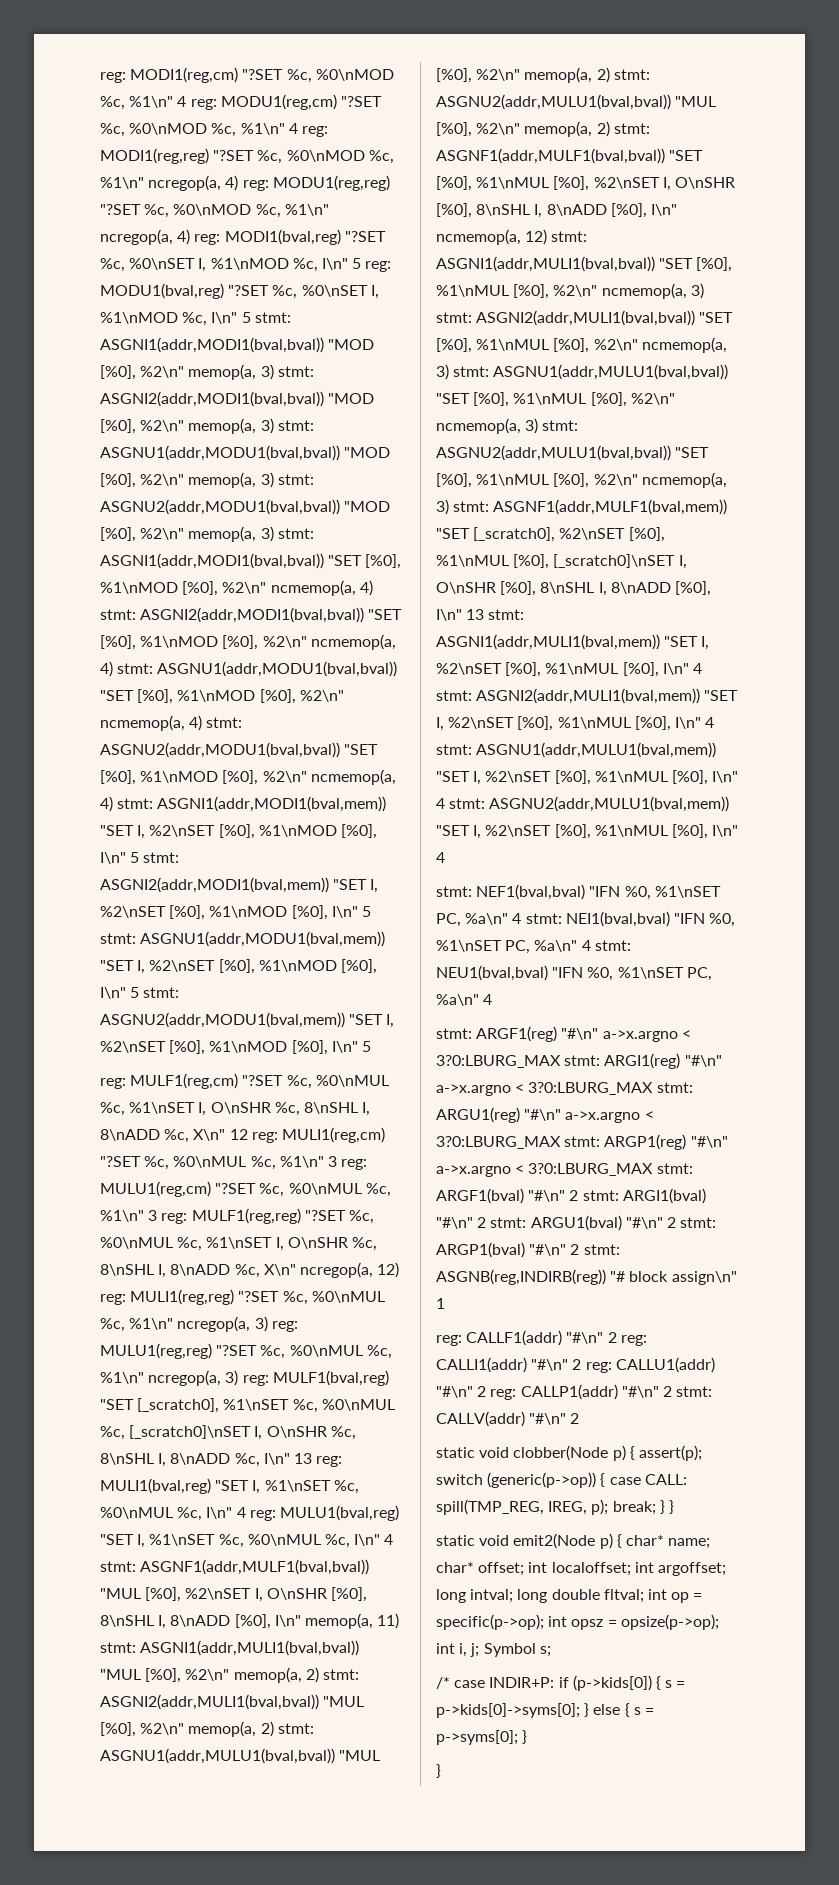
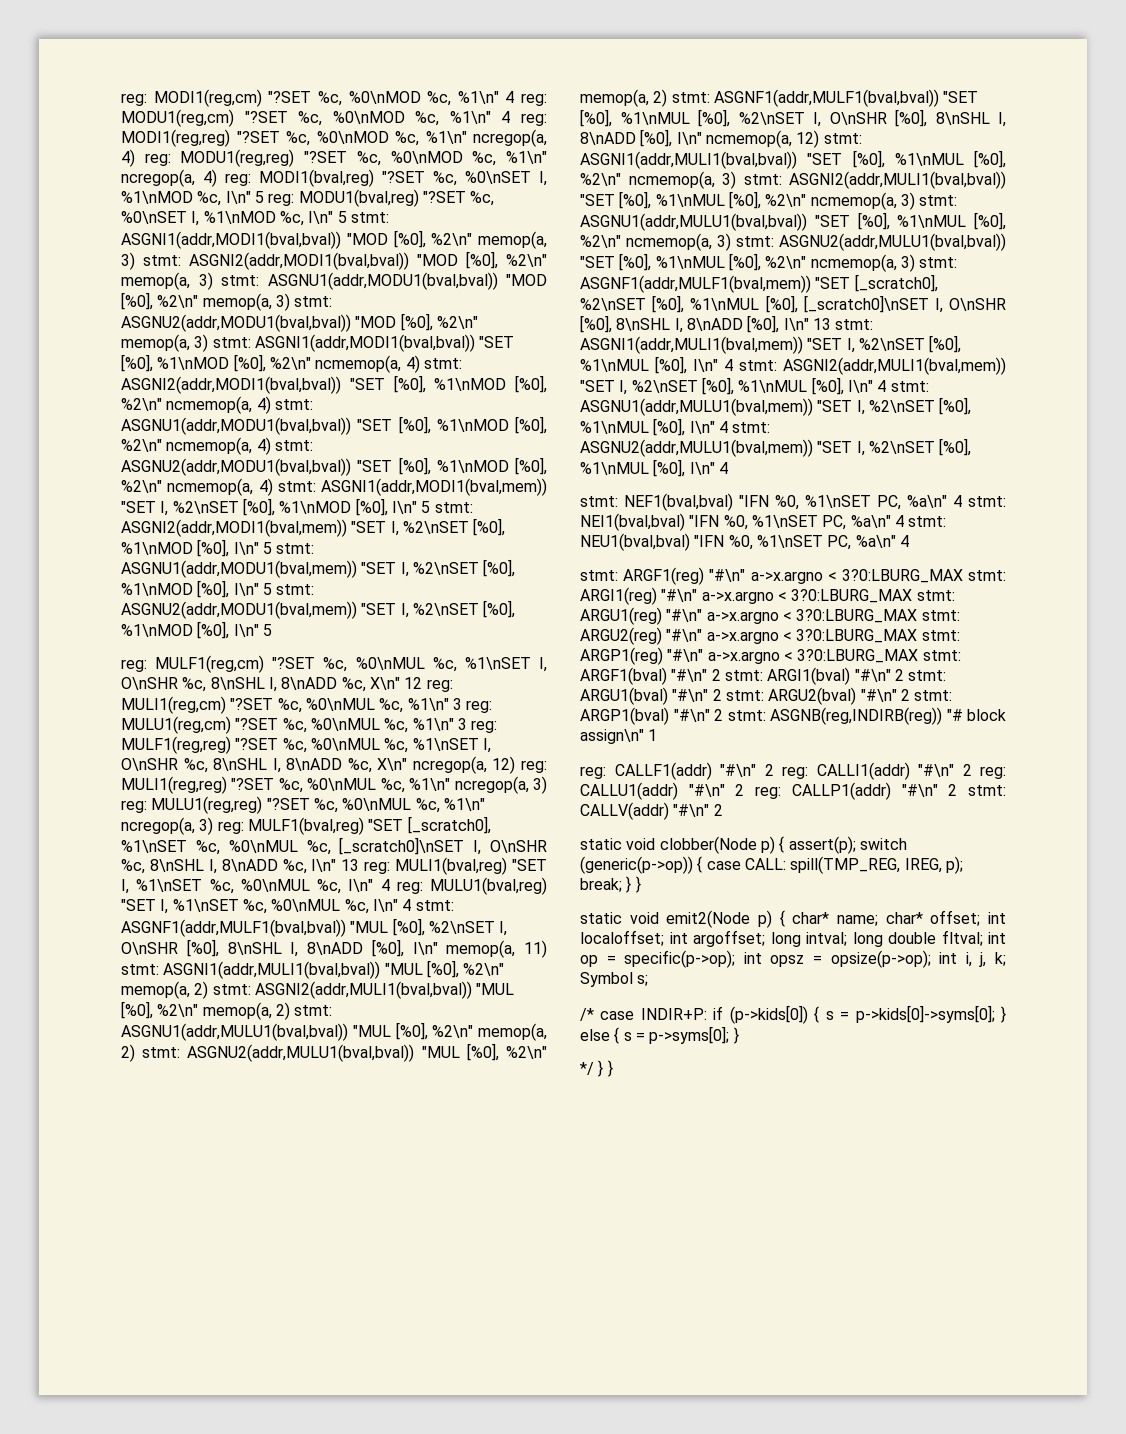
(601, 1141) none -> [580,627,960,645] ARGU2(reg) "#\n" a->x.argno < 3?0:LBURG_MAX stmt:
(717, 1222) none -> [768,687,953,705] ARGU2(bval) "#\n" 2 stmt:
[470,1643,480,1657] j; -> [979,952,1006,967] j, k;
(528, 1737) none -> [580,1060,604,1077] */ }

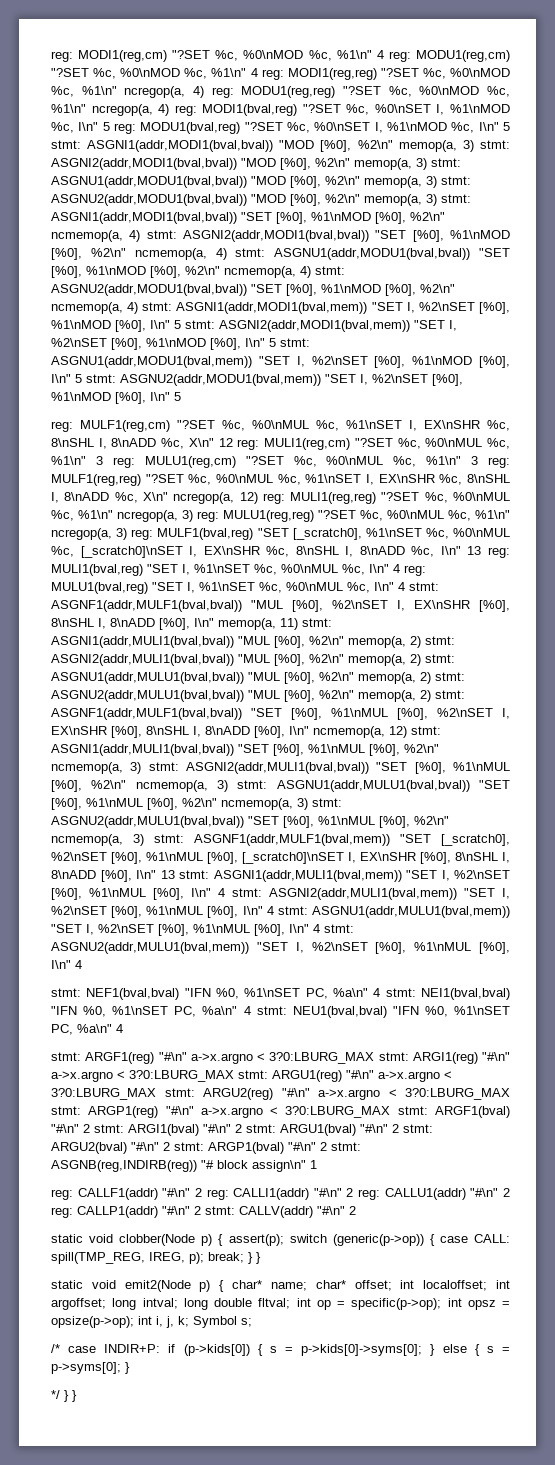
[121,677,178,690] O\nSHR -> [424,420,480,429] EX\nSHR
[121,758,178,771] O\nSHR -> [378,474,435,483] EX\nSHR
[490,840,547,853] O\nSHR -> [203,546,260,555] EX\nSHR
[121,942,178,955] O\nSHR -> [414,600,470,609] EX\nSHR
[829,112,887,125] O\nSHR -> [51,726,107,735] EX\nSHR
[949,298,1007,311] O\nSHR -> [360,852,416,861] EX\nSHR

